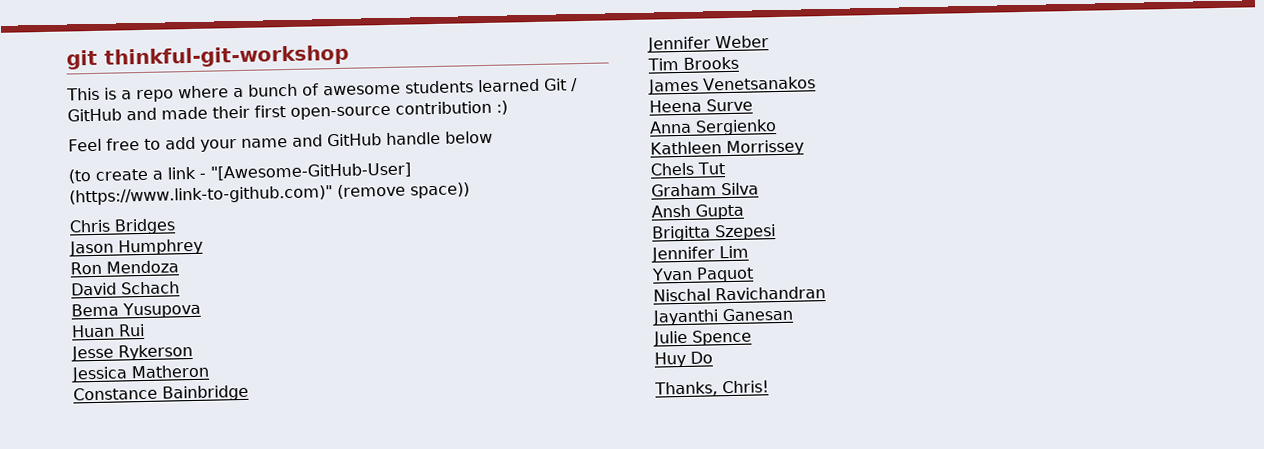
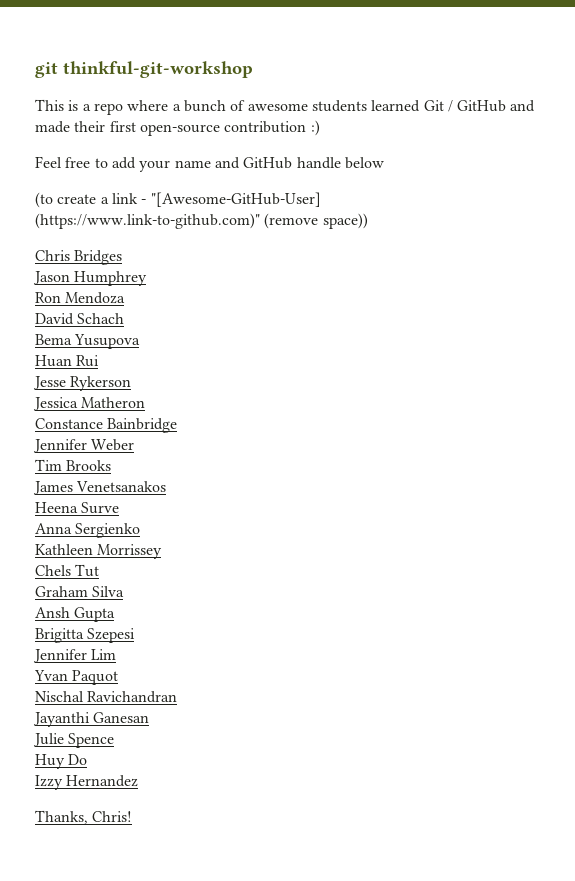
(713, 357) none -> [35,775,139,790] // Izzy Hernandez

